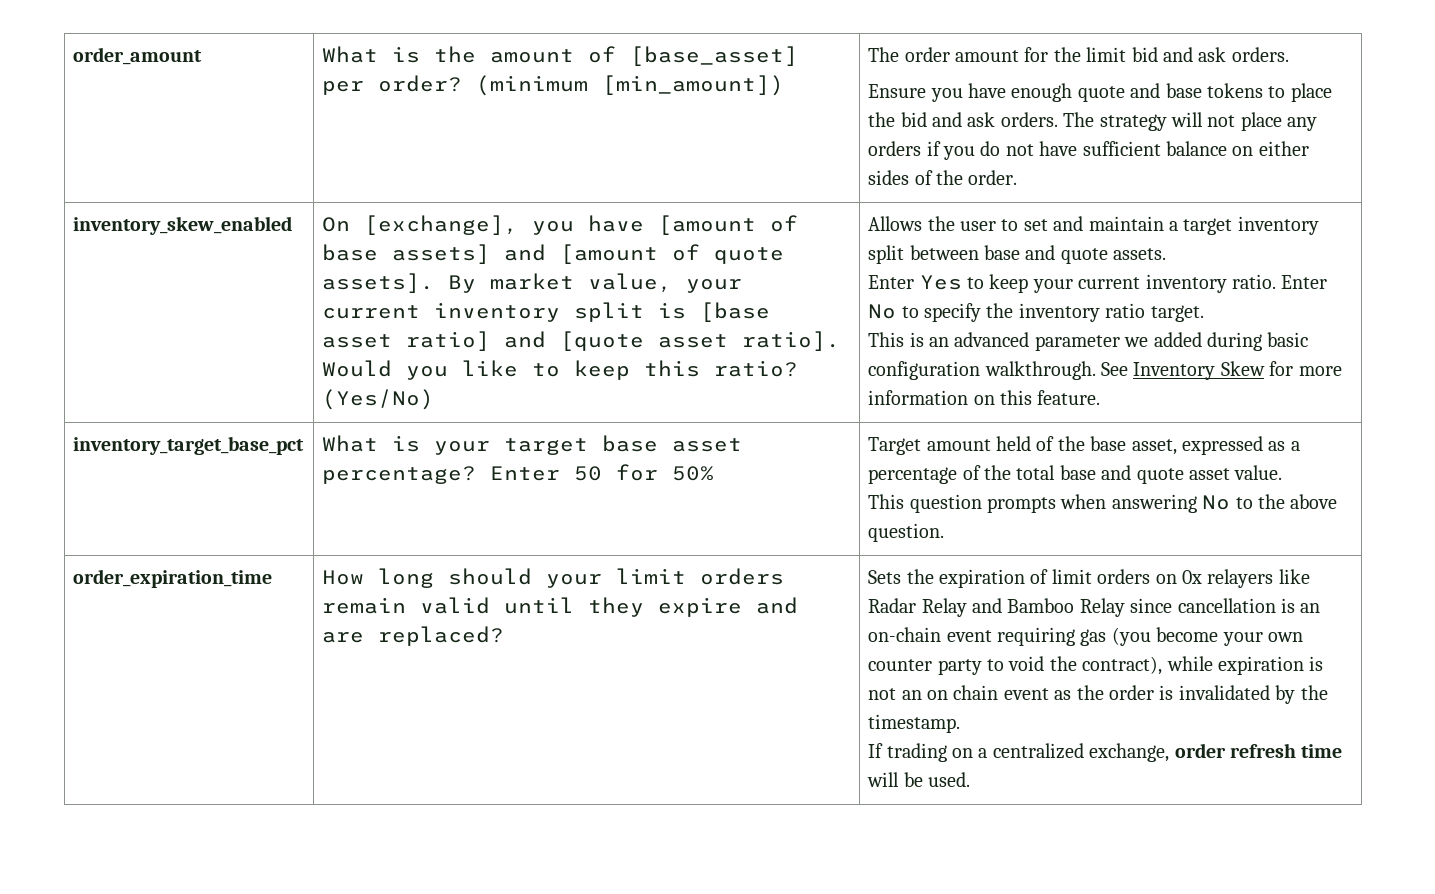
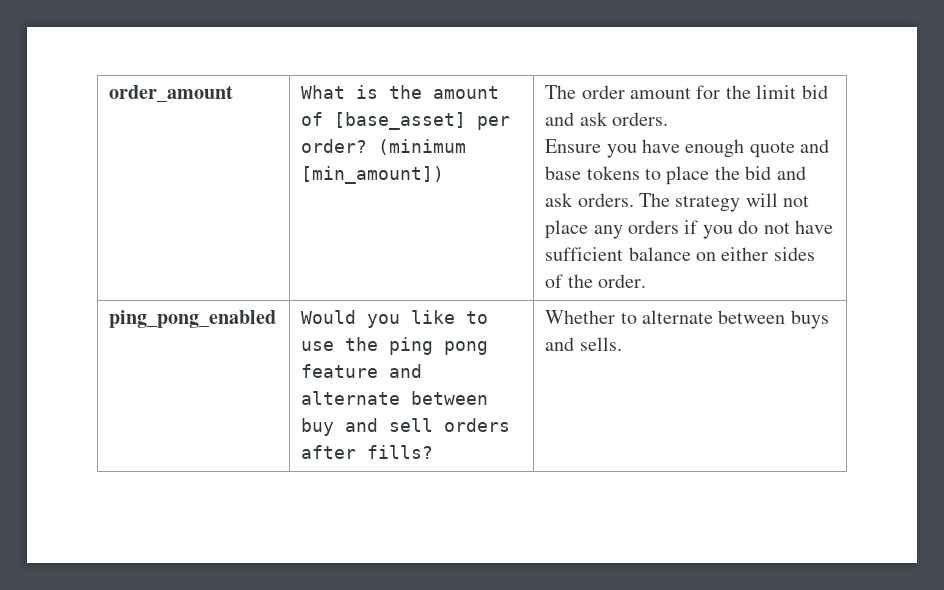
[73,216,293,235] [322,215,799,235] [322,244,785,264] [322,273,743,293] [322,302,771,322] [322,331,841,351] [322,360,799,380] [322,389,435,410] [868,216,1319,235] [868,245,1167,264] [868,274,1328,293] [868,303,1204,322] [868,332,1309,351] [868,361,1342,380] [868,390,1101,405] [73,436,305,455] [322,435,743,455] [322,464,715,484] [868,436,1300,455] [868,465,1283,484] [868,494,1338,513] [868,523,945,542] [73,569,273,588] [322,568,785,588] [322,597,799,617] [322,626,505,646] [868,569,1310,588] [868,598,1321,617] [868,627,1303,646] [868,656,1324,675] [868,685,1328,704] [868,714,961,733] [868,743,1343,762] [867,772,970,787] inventory_skew_enabled | On [exchange], you have [amount of base assets] and [amount of quote assets]. By market value, your current inventory split is [base asset ratio] and [quote asset ratio]. Would you like to keep this ratio? (Yes/No) | Allows the user to set and maintain a target inventory split between base and quote assets. // Enter Yes to keep your current inventory ratio. Enter No to specify the inventory ratio target. // This is an advanced parameter we added during basic configuration walkthrough. See Inventory Skew for more information on this feature. // inventory_target_base_pct | What is your target base asset percentage? Enter 50 for 50% | Target amount held of the base asset, expressed as a percentage of the total base and quote asset value. // This question prompts when answering No to the above question. // order_expiration_time | How long should your limit orders remain valid until they expire and are replaced? | Sets the expiration of limit orders on 0x relayers like Radar Relay and Bamboo Relay since cancellation is an on-chain event requiring gas (you become your own counter party to void the contract), while expiration is not an on chain event as the order is invalidated by the timestamp. // If trading on a centralized exchange, order refresh time will be used. -> [109,310,277,328] [301,310,489,328] [301,337,489,355] [301,364,423,378] [301,391,489,405] [301,418,511,436] [301,445,434,459] [545,310,829,329] [545,337,622,351] ping_pong_enabled | Would you like to use the ping pong feature and alternate between buy and sell orders after fills? | Whether to alternate between buys and sells.

